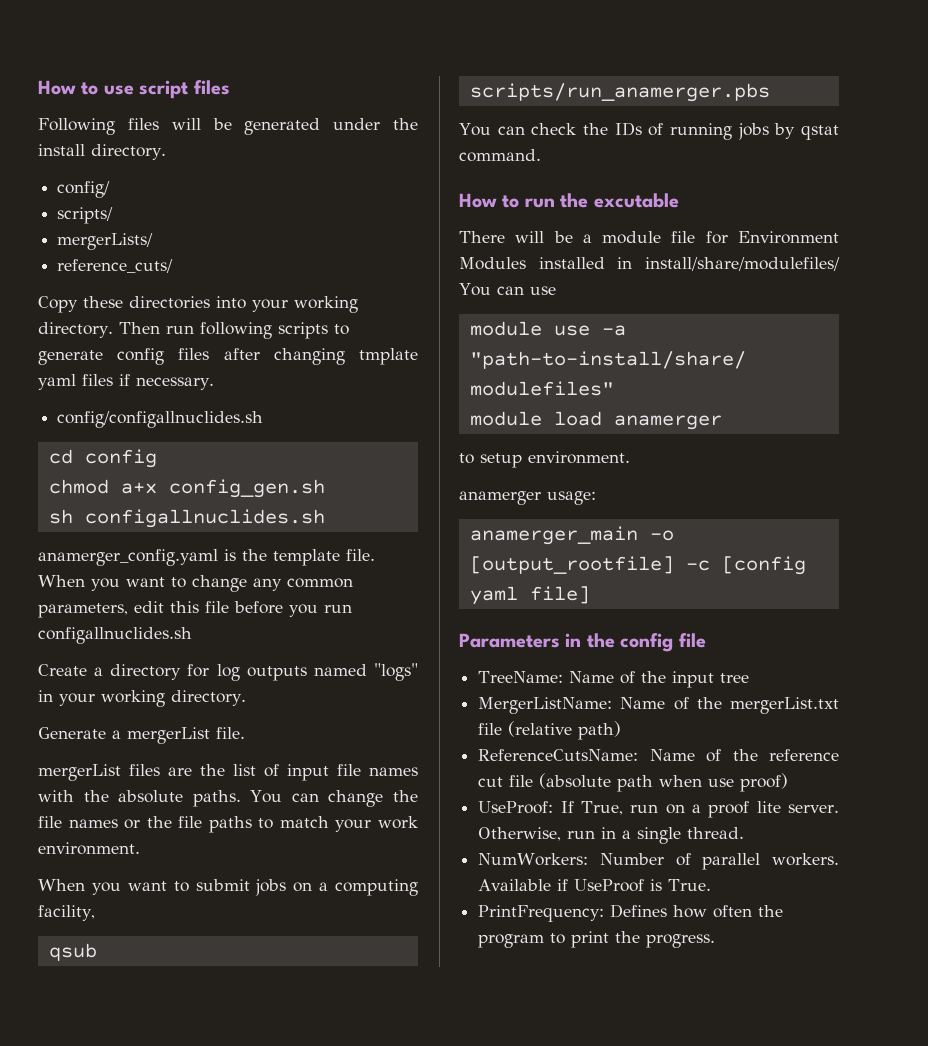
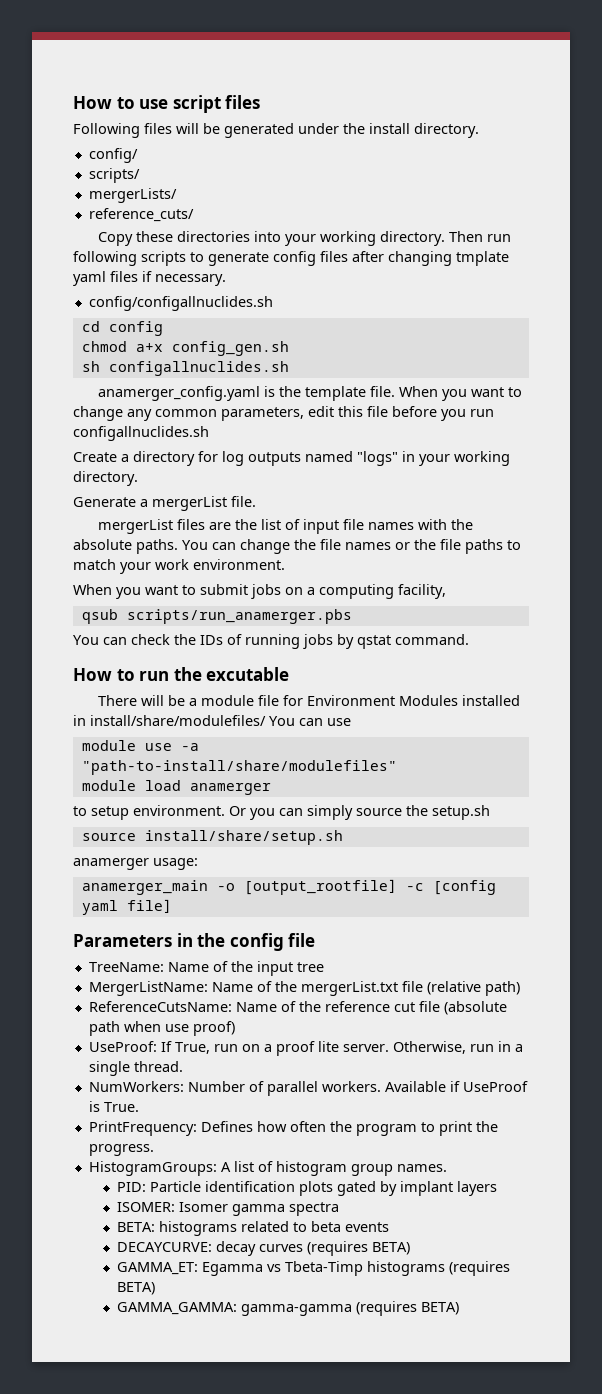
(630, 457) none -> [229,805,490,820] [81,830,343,845] Or you can simply source the setup.sh // source install/share/setup.sh
(716, 941) none -> [88,1161,447,1176] [116,1181,497,1196] [116,1202,339,1216] [116,1221,389,1236] [116,1241,410,1256] [116,1261,510,1276] [116,1282,155,1295] [116,1301,459,1316] // HistogramGroups: A list of histogram group names. // PID: Particle identification plots gated by implant layers // ISOMER: Isomer gamma spectra // BETA: histograms related to beta events // DECAYCURVE: decay curves (requires BETA) // GAMMA_ET: Egamma vs Tbeta-Timp histograms (requires BETA) // GAMMA_GAMMA: gamma-gamma (requires BETA)

